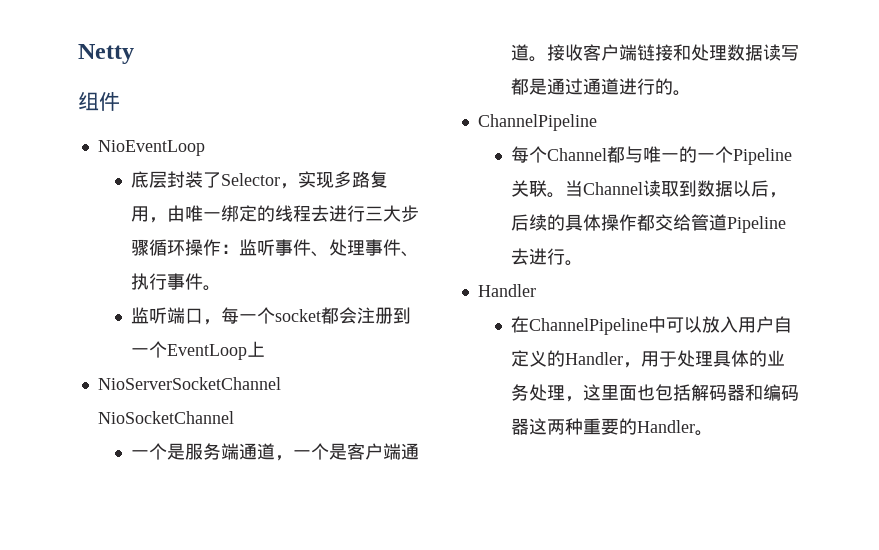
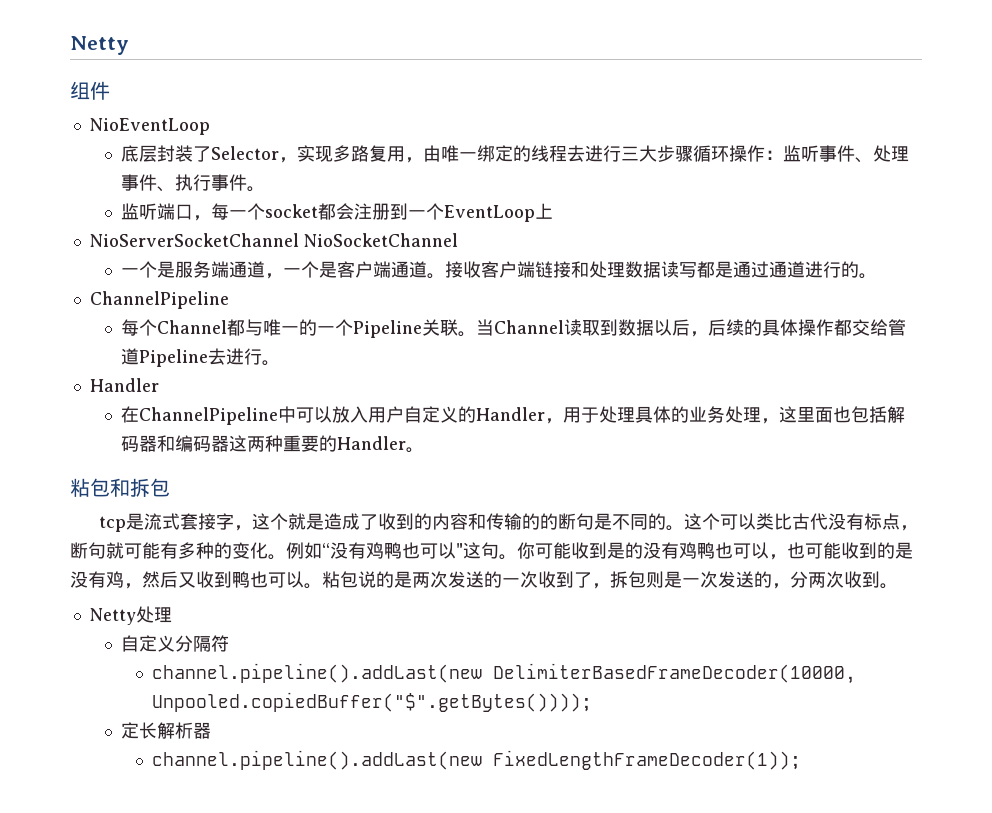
(713, 433) none -> [70,478,170,497] [99,513,919,532] [70,542,913,560] [70,571,898,589] [89,606,172,625] [120,635,229,652] [152,663,857,684] [152,692,593,712] [120,722,211,739] [152,750,802,770] // 粘包和拆包 // tcp是流式套接字，这个就是造成了收到的内容和传输的的断句是不同的。这个可以类比古代没有标点，断句就可能有多种的变化。例如“没有鸡鸭也可以"这句。你可能收到是的没有鸡鸭也可以，也可能收到的是没有鸡，然后又收到鸭也可以。粘包说的是两次发送的一次收到了，拆包则是一次发送的，分两次收到。 // Netty处理 // 自定义分隔符 // channel.pipeline().addLast(new DelimiterBasedFrameDecoder(10000, Unpooled.copiedBuffer("$".getBytes()))); // 定长解析器 // channel.pipeline().addLast(new FixedLengthFrameDecoder(1));

